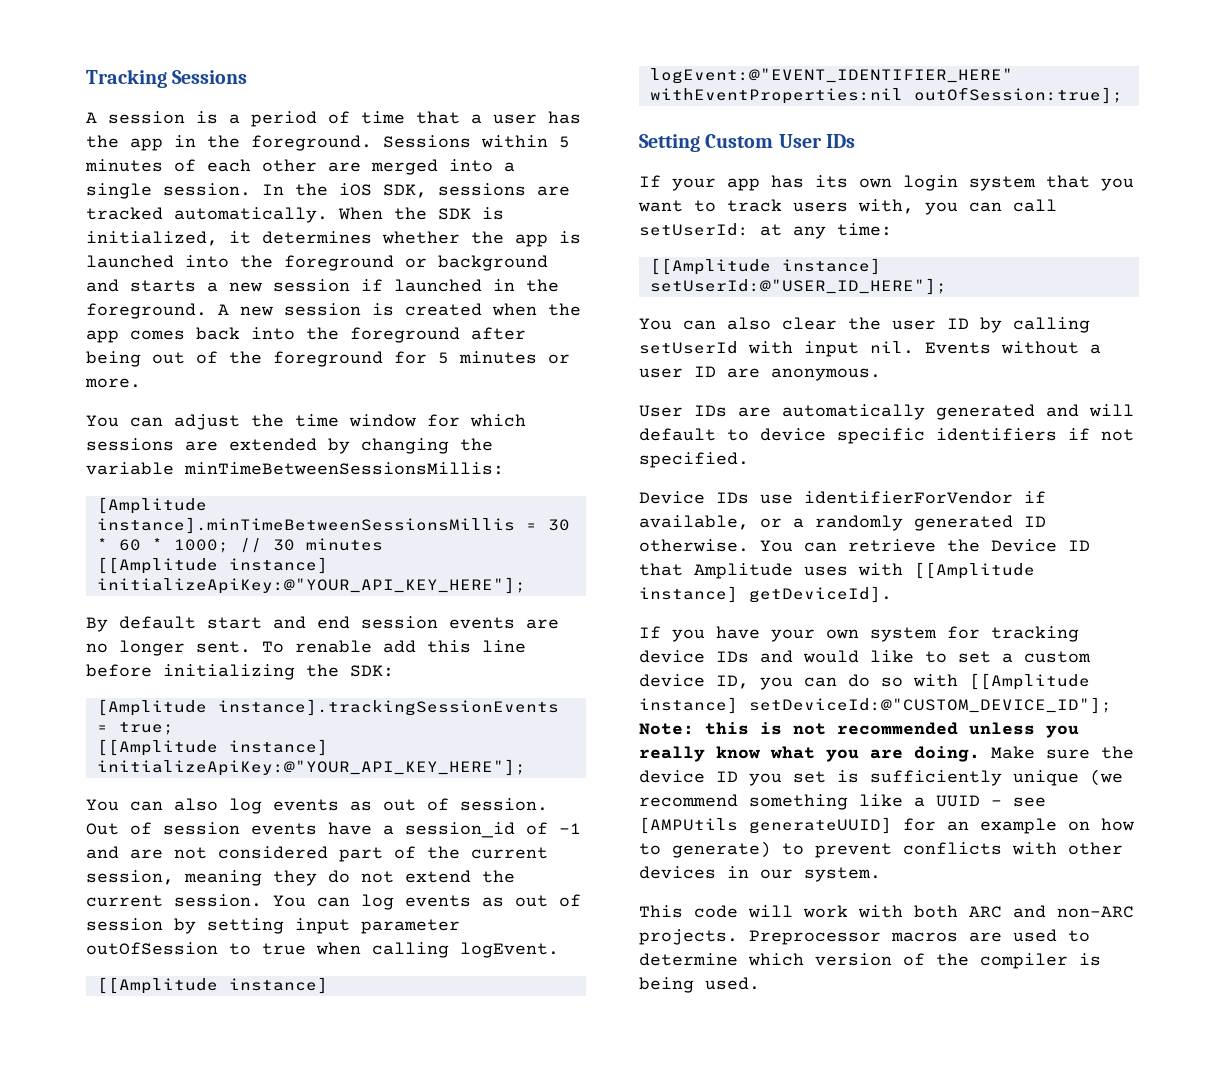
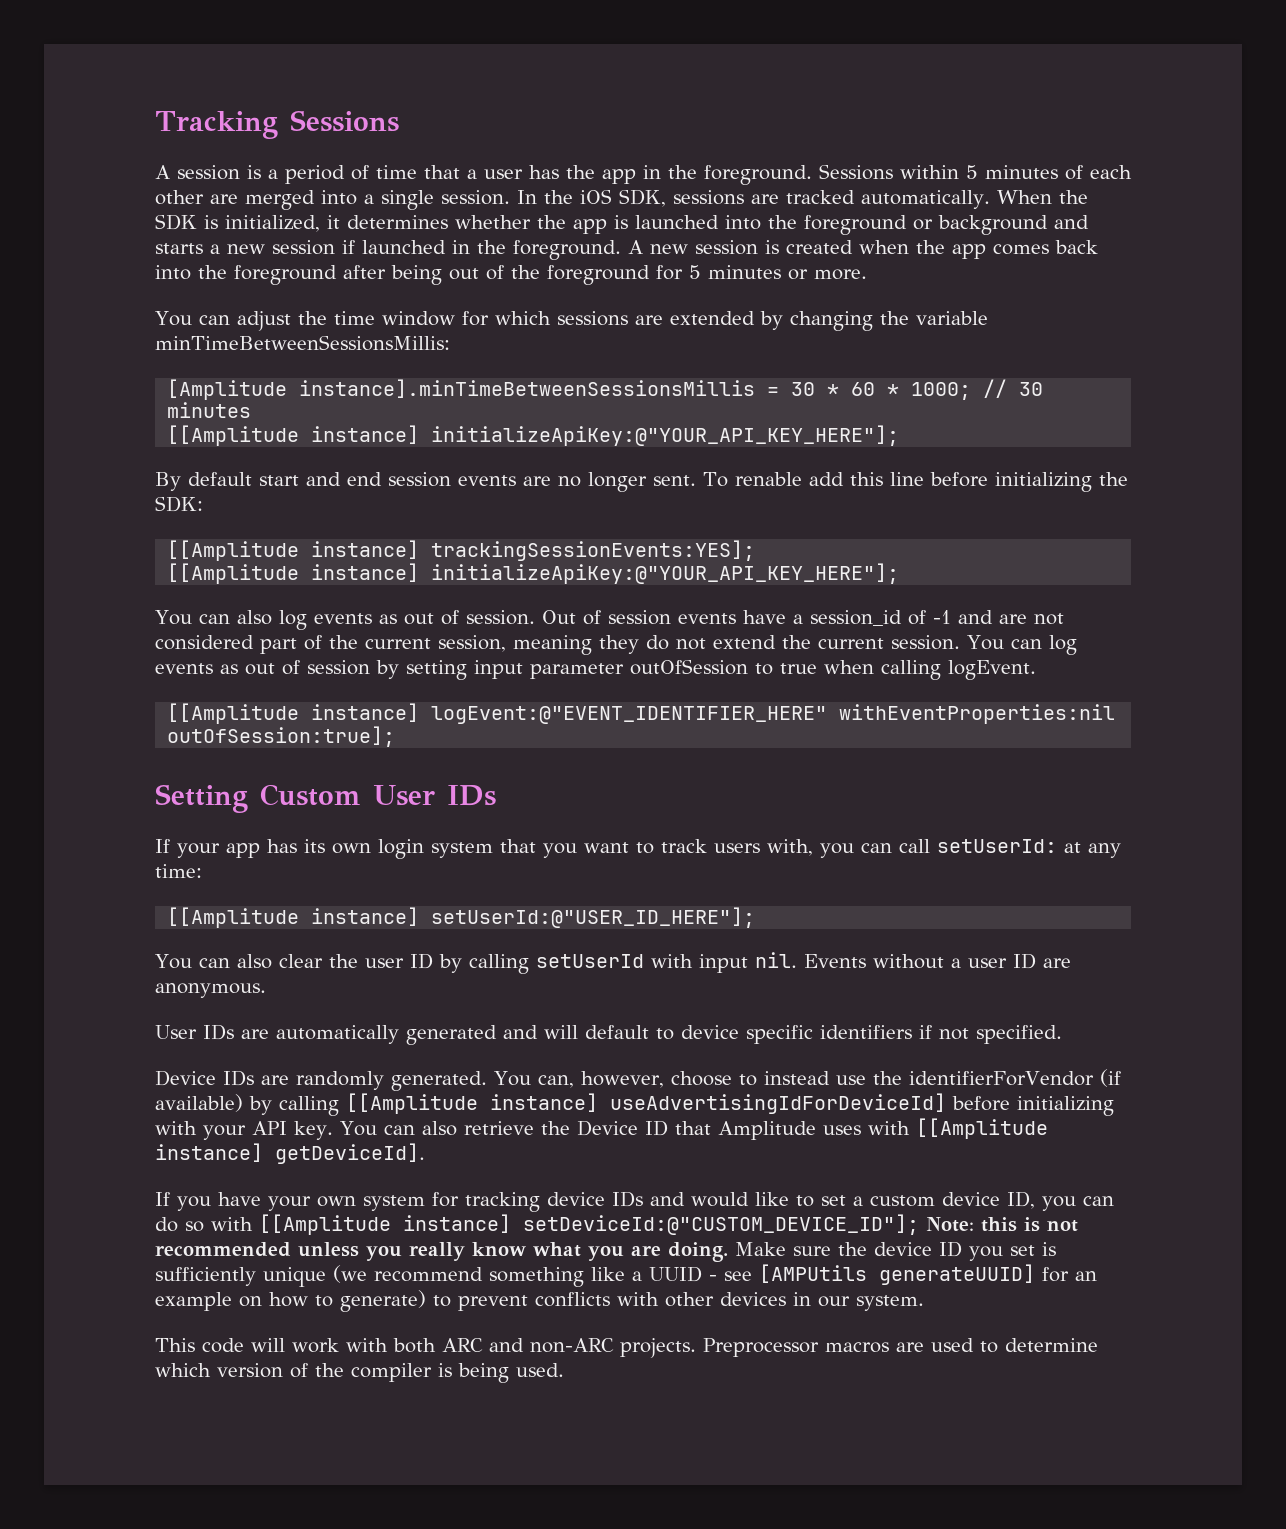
[96,699,559,716] [96,722,174,735] [Amplitude instance].trackingSessionEvents = true; -> [167,540,756,561] [[Amplitude instance] trackingSessionEvents:YES];
[760,491,1046,504] [639,515,1046,531] [639,539,837,552] use identifierForVendor if available, or a randomly generated ID otherwise. You can -> [261,1069,1121,1091] [155,1093,1114,1116] [155,1121,457,1140] are randomly generated. You can, however, choose to instead use the identifierForVendor (if available) by calling [[Amplitude instance] useAdvertisingIdForDeviceId] before initializing with your API key. You can also

